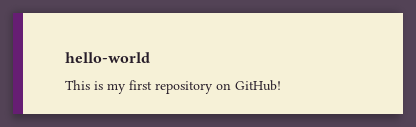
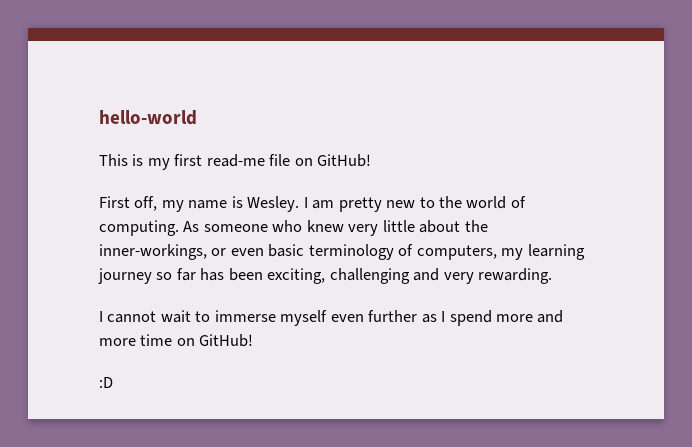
[155,80,281,94] repository on GitHub! -> [206,154,372,167] [99,196,526,212] [99,220,488,236] [99,244,585,260] [98,268,553,284] [99,310,564,326] [99,334,254,347] [99,377,113,388] read-me file on GitHub! // First off, my name is Wesley. I am pretty new to the world of computing. As someone who knew very little about the inner-workings, or even basic terminology of computers, my learning journey so far has been exciting, challenging and very rewarding. // I cannot wait to immerse myself even further as I spend more and more time on GitHub! // :D

